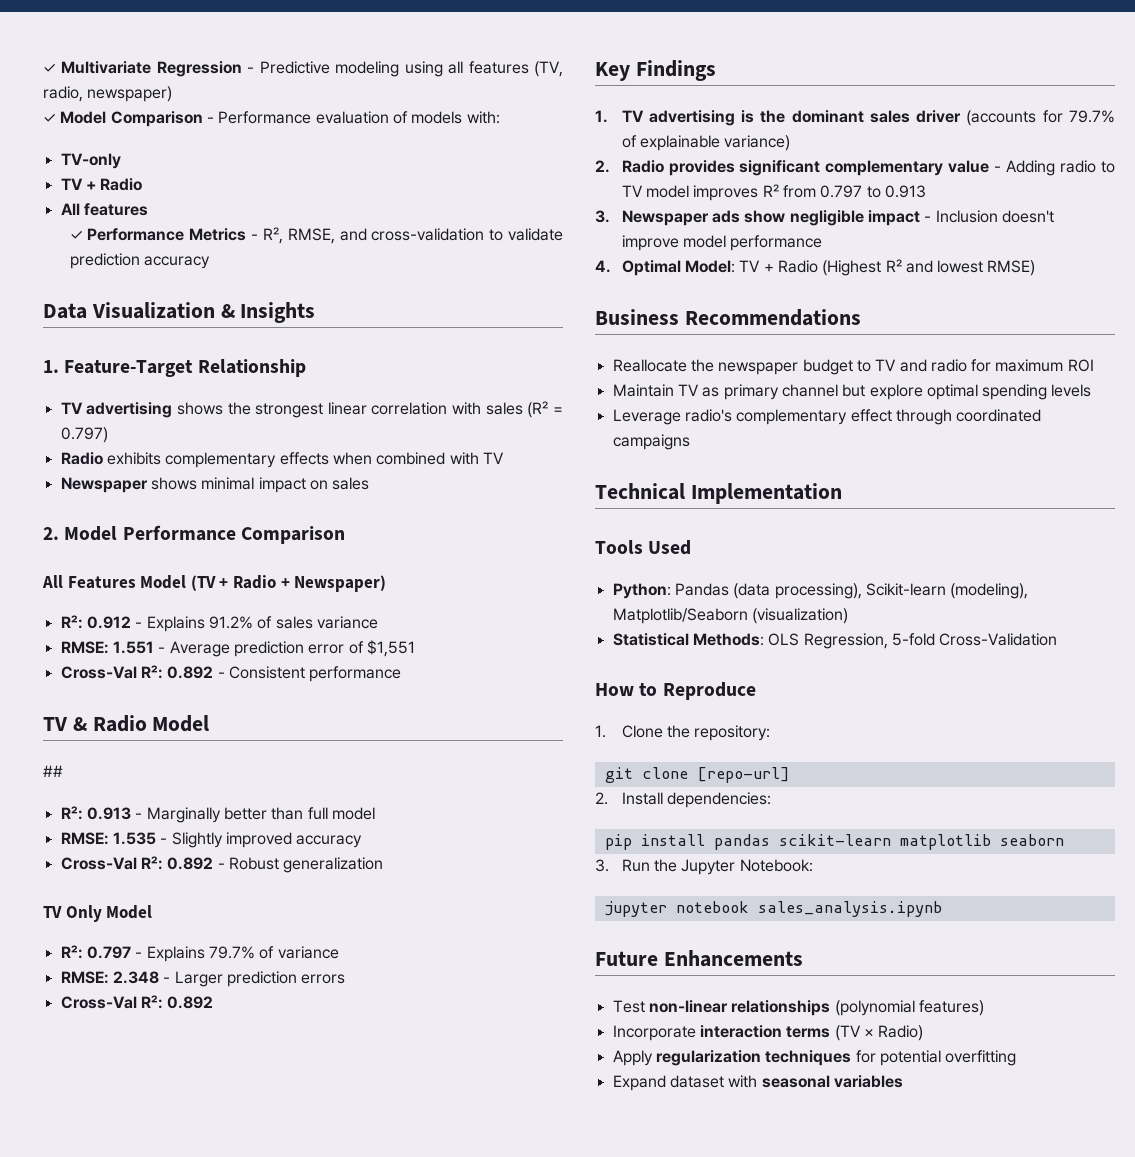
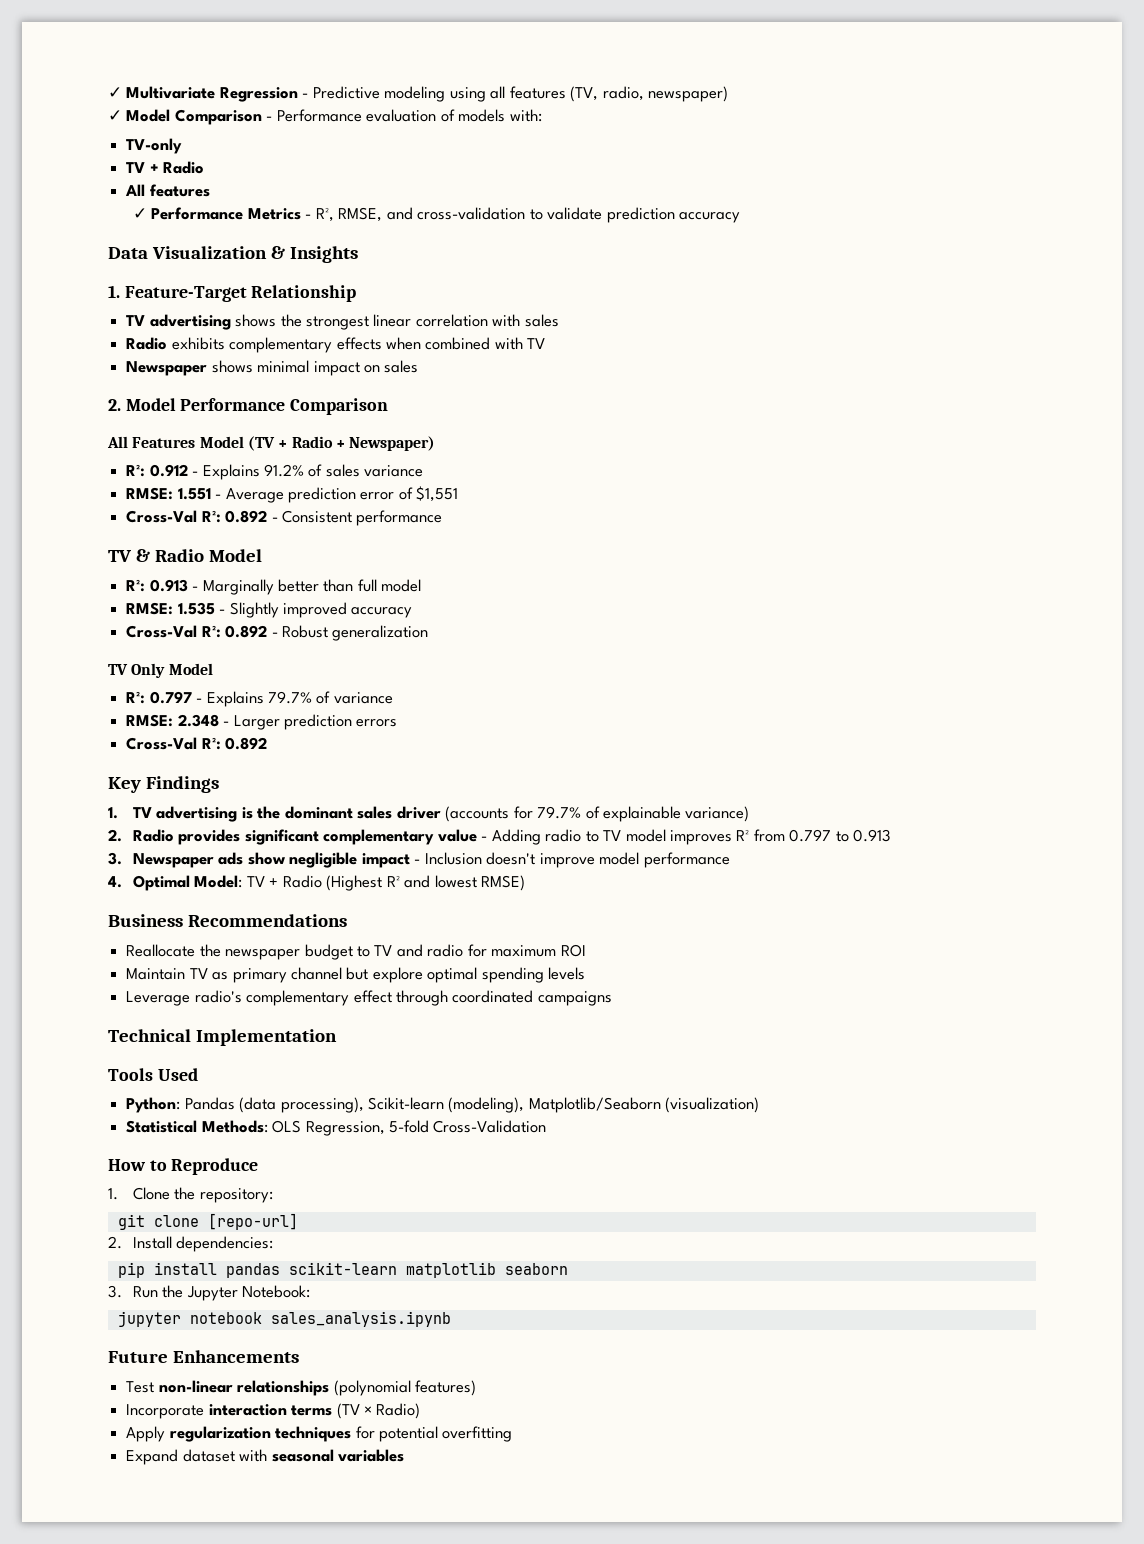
[527,401,563,418] [60,427,108,443] (R² = 0.797) -> (559, 320) none
[43,765,63,777] // ## -> (262, 555) none

